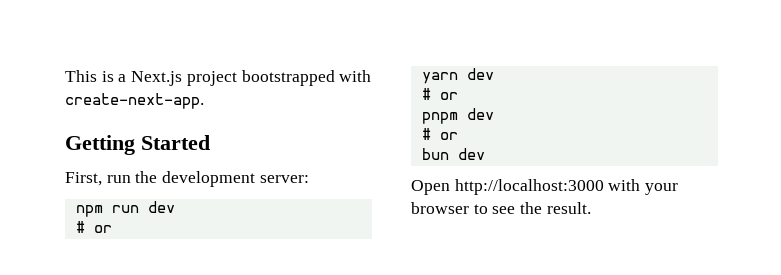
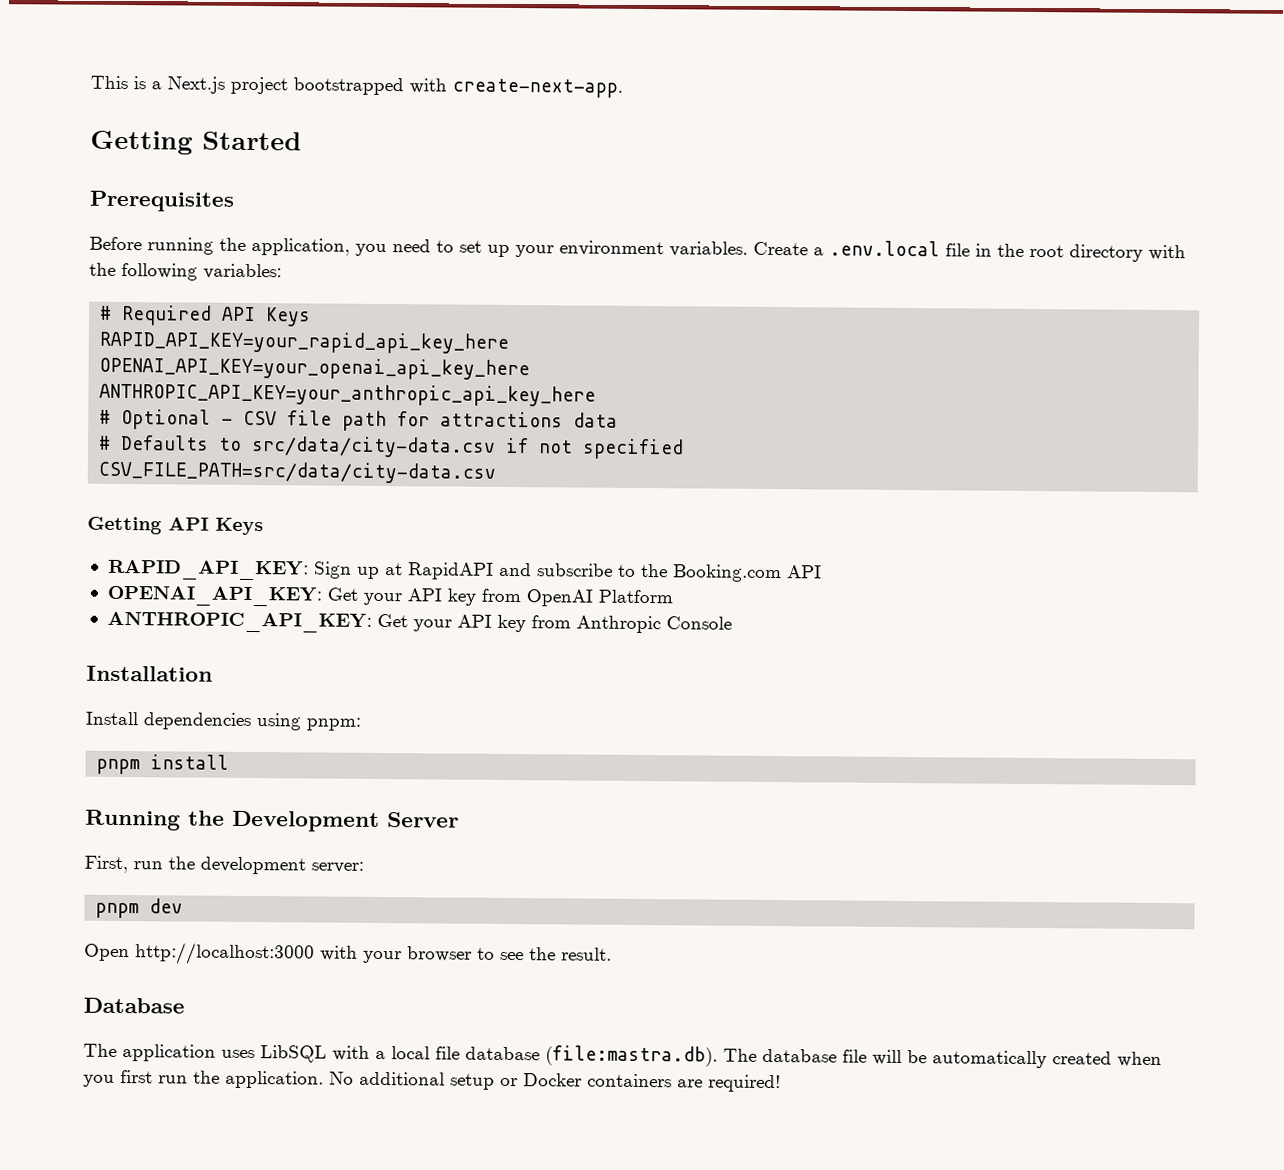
(210, 142) none -> [89,190,235,212] [89,236,1186,262] [89,262,282,281] [100,304,312,327] [99,330,510,354] [99,356,531,381] [99,382,597,407] [99,408,619,432] [99,434,685,460] [98,460,497,484] [87,516,264,536] [107,559,822,583] [106,585,673,607] [106,611,732,634] [86,665,213,682] [85,711,361,731] [96,754,230,775] [85,809,459,832] // Prerequisites // Before running the application, you need to set up your environment variables. Create a .env.local file in the root directory with the following variables: // # Required API Keys // RAPID_API_KEY=your_rapid_api_key_here // OPENAI_API_KEY=your_openai_api_key_here // ANTHROPIC_API_KEY=your_anthropic_api_key_here // # Optional - CSV file path for attractions data // # Defaults to src/data/city-data.csv if not specified // CSV_FILE_PATH=src/data/city-data.csv // Getting API Keys // RAPID_API_KEY: Sign up at RapidAPI and subscribe to the Booking.com API // OPENAI_API_KEY: Get your API key from OpenAI Platform // ANTHROPIC_API_KEY: Get your API key from Anthropic Console // Installation // Install dependencies using pnpm: // pnpm install // Running the Development Server
[75,201,175,217] [75,221,112,233] [421,68,494,84] [421,88,458,100] [421,108,494,124] [421,128,458,140] [421,148,449,160] npm run dev // # or // yarn dev // # or // pnpm dev // # or // bun -> [95,902,140,919] pnpm
(591, 208) none -> [83,997,185,1014] [83,1043,1162,1069] [83,1070,781,1093] // Database // The application uses LibSQL with a local file database (file:mastra.db). The database file will be automatically created when you first run the application. No additional setup or Docker containers are required!

